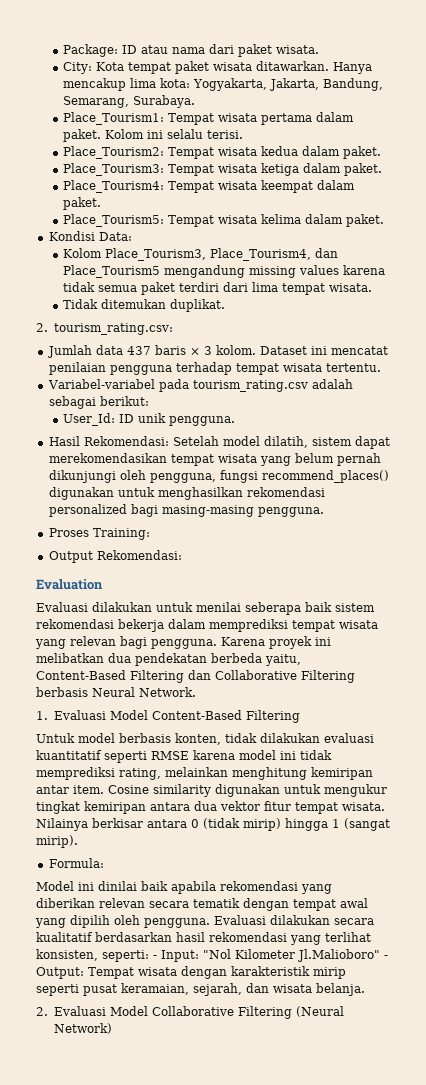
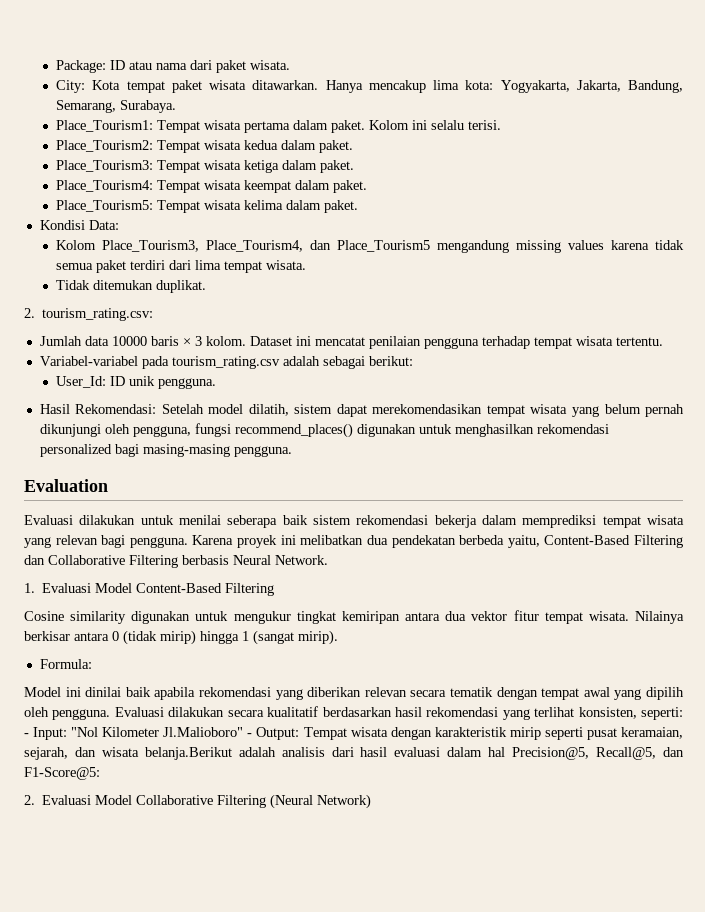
[126,346,151,355] 437 -> [111,336,147,346] 10000
[48,528,150,540] [48,550,182,563] // Proses Training: // Output Rekomendasi: -> (292, 451) none
[36,733,374,745] [36,750,332,763] [36,767,373,780] [36,785,104,794] Untuk model berbasis konten, tidak dilakukan evaluasi kuantitatif seperti RMSE karena model ini tidak memprediksi rating, melainkan menghitung kemiripan antar item. -> (275, 589) none
[316,983,365,996] belanja. -> [144,747,684,760] [24,767,100,780] belanja.Berikut adalah analisis dari hasil evaluasi dalam hal Precision@5, Recall@5, dan F1-Score@5:

